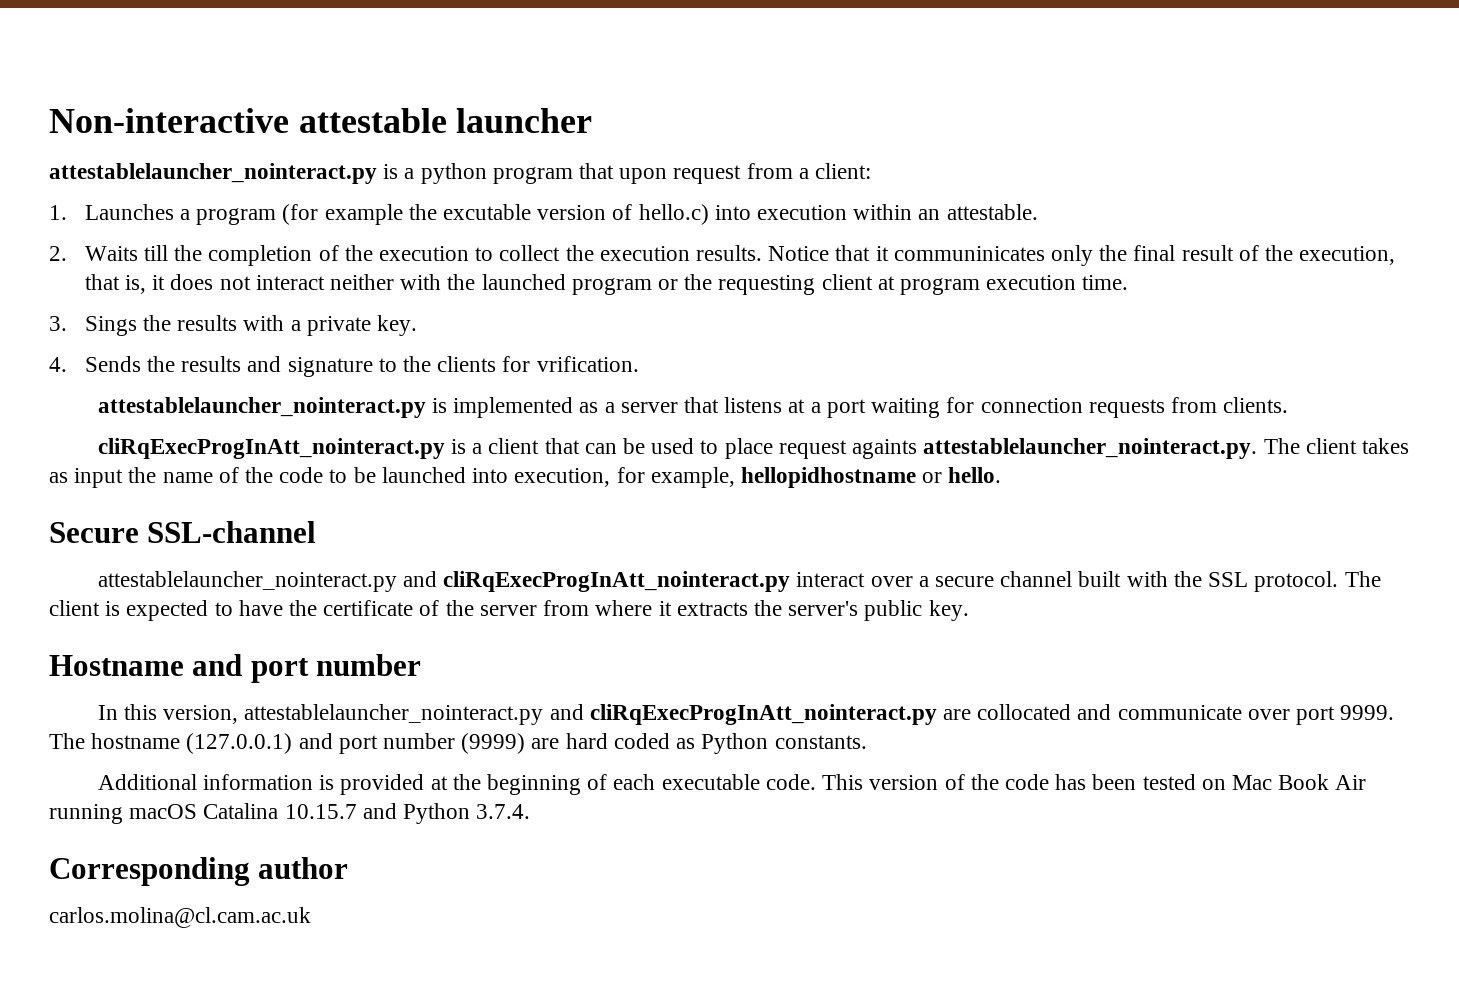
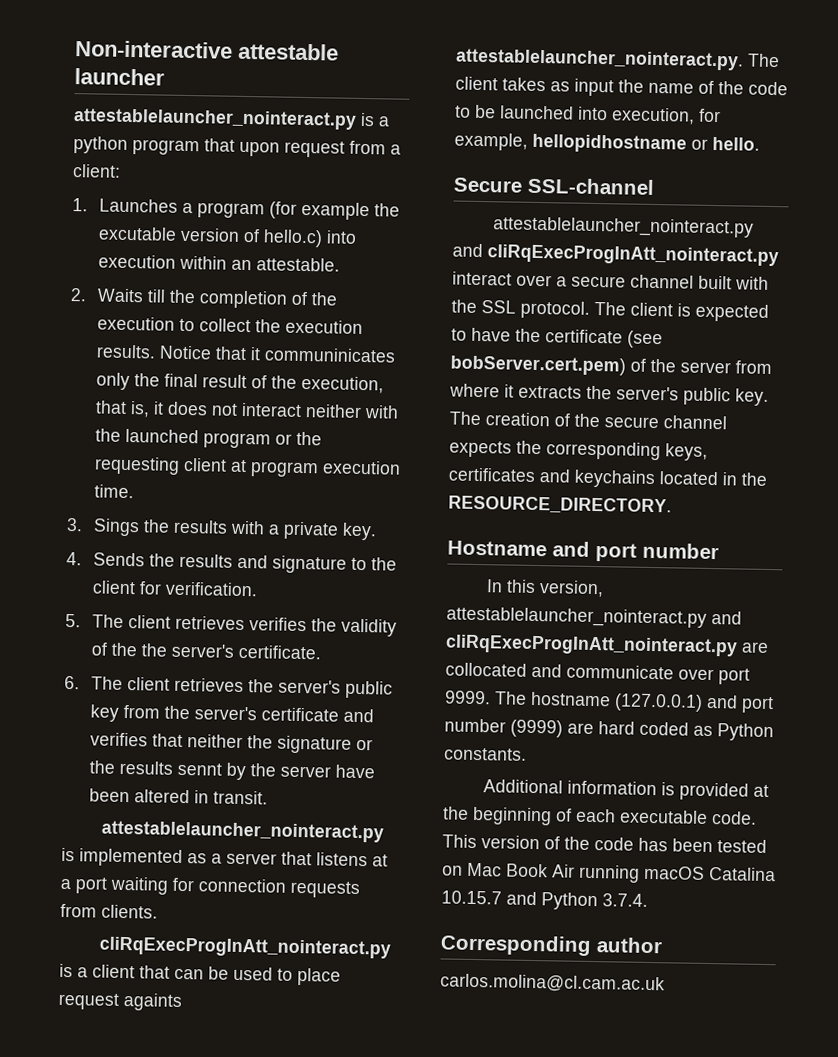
[437,356,639,372] clients for vrification. -> [91,580,258,597] [65,613,397,637] [90,642,321,660] [64,675,393,699] [89,704,374,723] [89,732,373,754] [88,760,375,781] [88,788,268,805] client for verification. // 5. The client retrieves verifies the validity of the the server's certificate. // 6. The client retrieves the server's public key from the server's certificate and verifies that neither the signature or the results sennt by the server have been altered in transit.
(414, 608) none -> [627,330,663,349] [450,355,626,376] (see bobServer.cert.pem)
(969, 610) none -> [449,411,727,430] [449,440,708,461] [448,467,768,489] [448,495,672,515] The creation of the secure channel expects the corresponding keys, certificates and keychains located in the RESOURCE_DIRECTORY.

